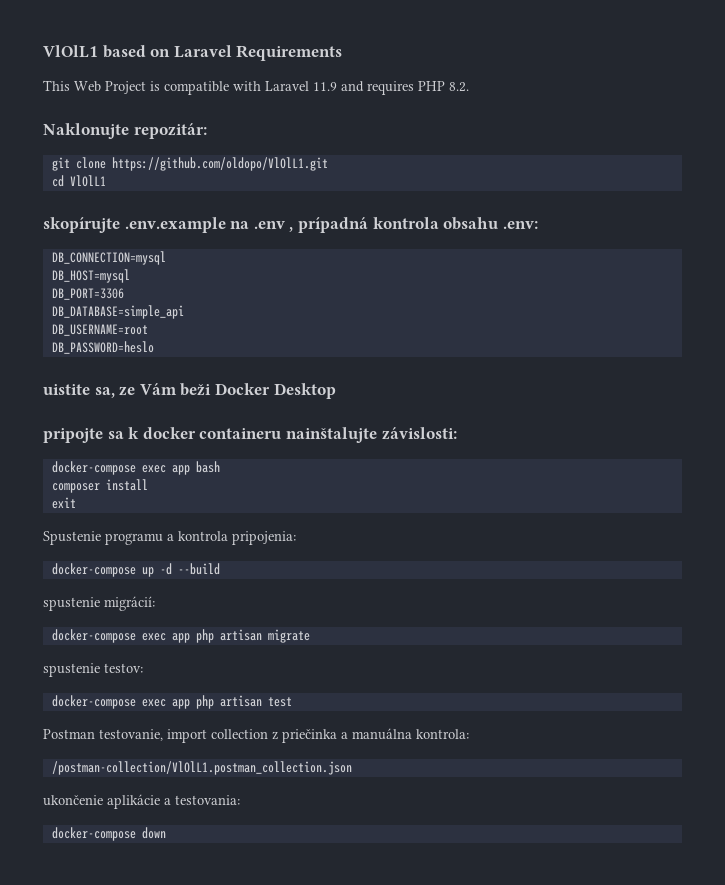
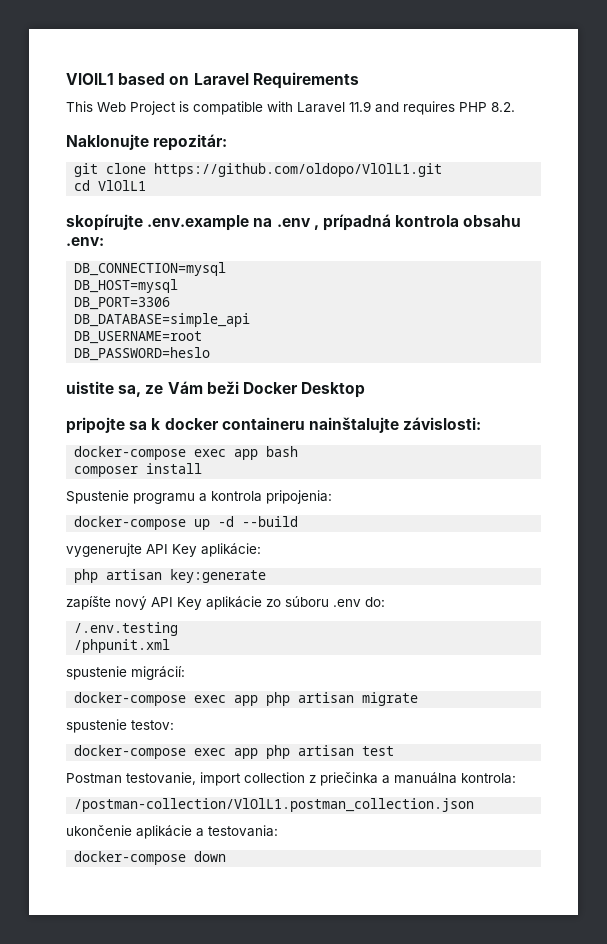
[51,497,76,509] // exit -> (203, 468) none
(220, 569) none -> [66,543,261,557] [74,569,267,583] [66,596,385,610] [74,622,179,636] [74,639,171,653] // vygenerujte API Key aplikácie: // php artisan key:generate // zapíšte nový API Key aplikácie zo súboru .env do: // /.env.testing // /phpunit.xml

